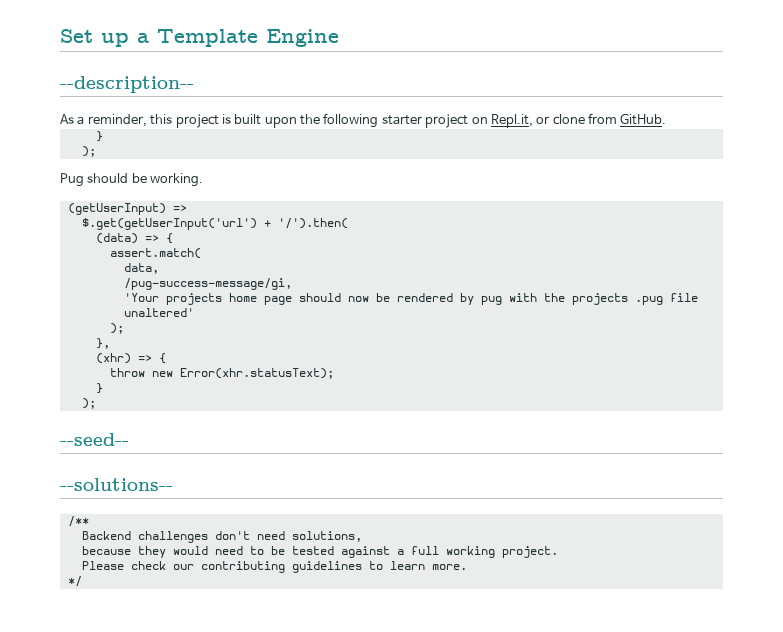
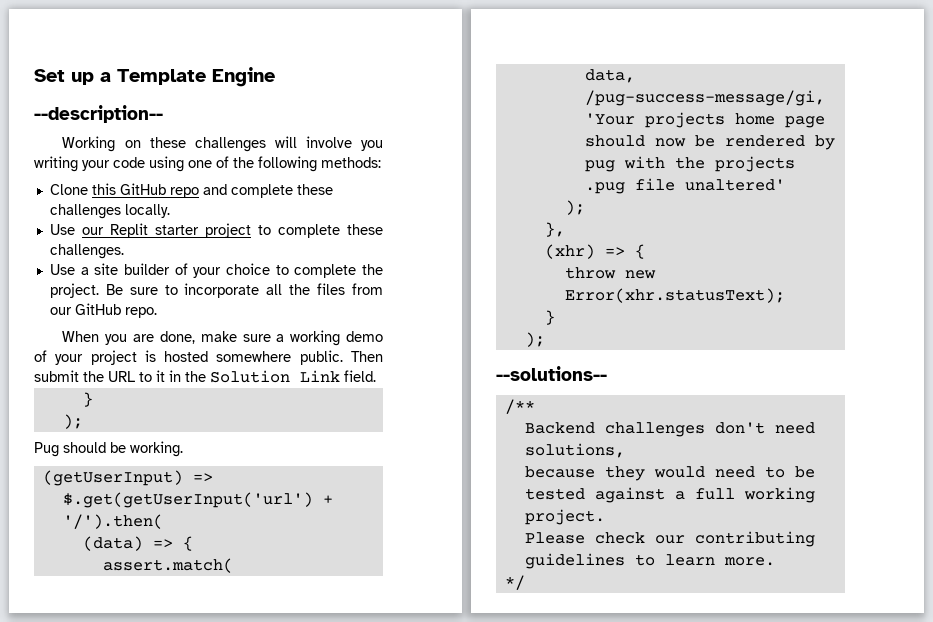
[60,113,667,128] As a reminder, this project is built upon the following starter project on Repl.it, or clone from GitHub. -> [62,136,383,152] [34,156,381,172] [49,183,333,198] [49,204,170,219] [49,223,383,238] [49,244,124,259] [49,263,383,278] [49,283,383,298] [49,303,157,318] [62,330,383,346] [34,350,383,365] [34,370,376,383] Working on these challenges will involve you writing your code using one of the following methods: // Clone this GitHub repo and complete these challenges locally. // Use our Replit starter project to complete these challenges. // Use a site builder of your choice to complete the project. Be sure to incorporate all the files from our GitHub repo. // When you are done, make sure a working demo of your project is hosted somewhere public. Then submit the URL to it in the Solution Link field.
[60,433,129,446] // --seed-- -> (545, 339) none

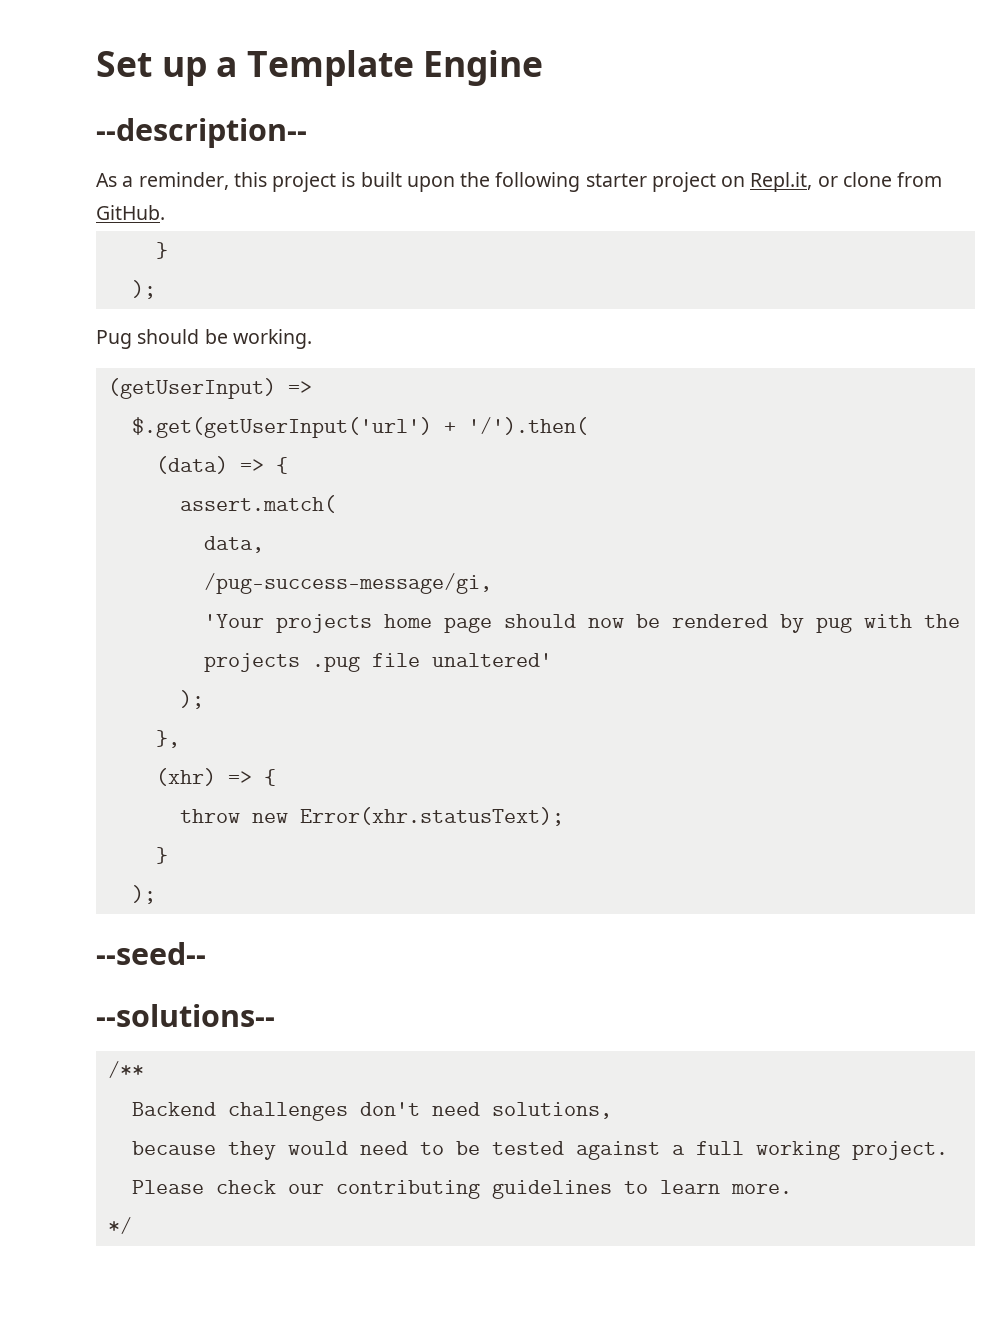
[62,136,383,152] [34,156,381,172] [49,183,333,198] [49,204,170,219] [49,223,383,238] [49,244,124,259] [49,263,383,278] [49,283,383,298] [49,303,157,318] [62,330,383,346] [34,350,383,365] [34,370,376,383] Working on these challenges will involve you writing your code using one of the following methods: // Clone this GitHub repo and complete these challenges locally. // Use our Replit starter project to complete these challenges. // Use a site builder of your choice to complete the project. Be sure to incorporate all the files from our GitHub repo. // When you are done, make sure a working demo of your project is hosted somewhere public. Then submit the URL to it in the Solution Link field. -> [96,172,943,192] [96,205,165,220] As a reminder, this project is built upon the following starter project on Repl.it, or clone from GitHub.
(545, 339) none -> [96,942,206,965] // --seed--

